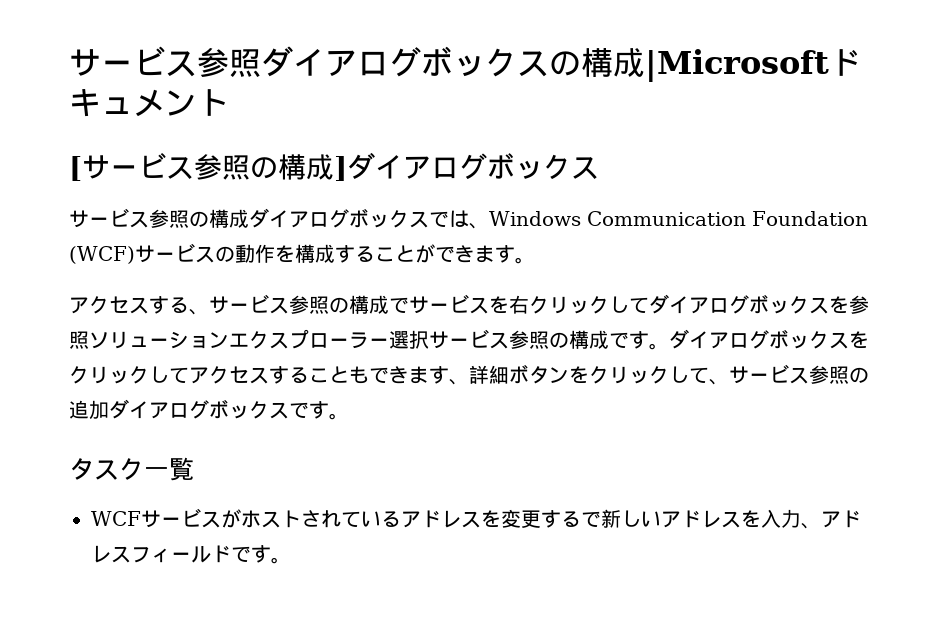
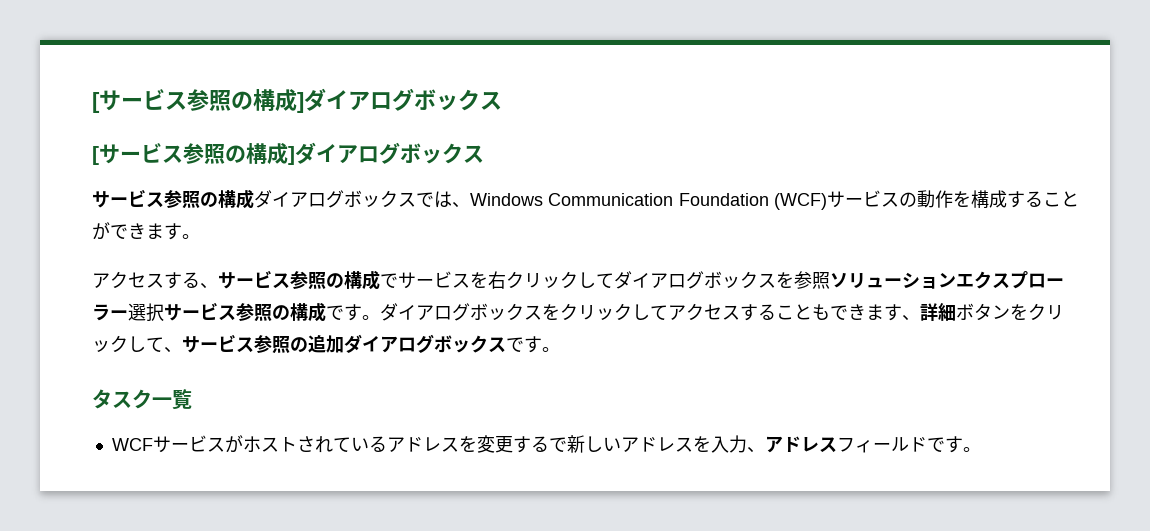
[69,46,861,82] [69,89,229,117] サービス参照ダイアログボックスの構成|Microsoftドキュメント -> [92,88,502,113] [サービス参照の構成]ダイアログボックス

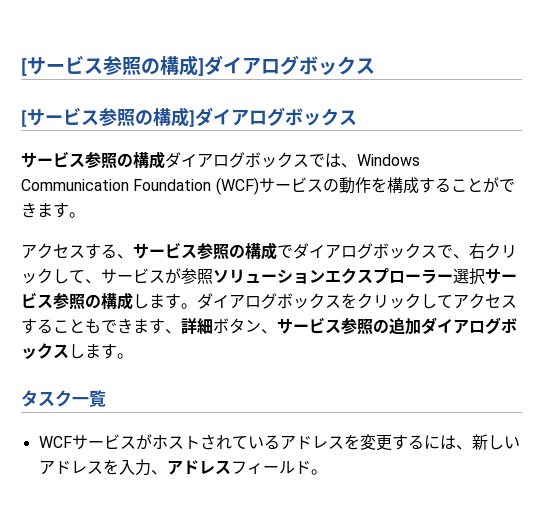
[398,271,794,289] サービスを右クリックしてダイアログボックスを -> [293,243,517,259] [21,268,181,284] ダイアログボックスで、右クリックして、サービスが
[326,305,344,320] で -> [133,294,165,309] しま
[1010,303,1064,321] [92,335,164,353] をクリックして -> (261, 326) none
[506,337,524,352] で -> [69,344,101,359] しま
[548,437,567,452] で -> [423,435,472,450] には、
[926,436,963,453] です -> (311, 467) none

